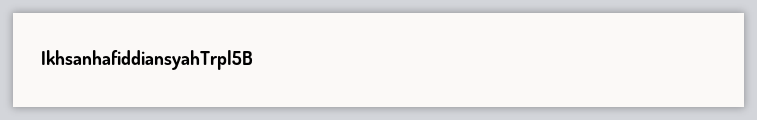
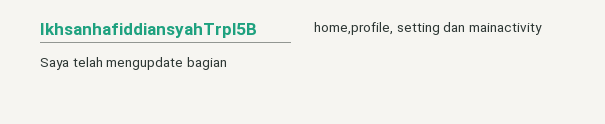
(253, 60) none -> [40,57,227,70] [314,22,542,35] // Saya telah mengupdate bagian home,profile, setting dan mainactivity

